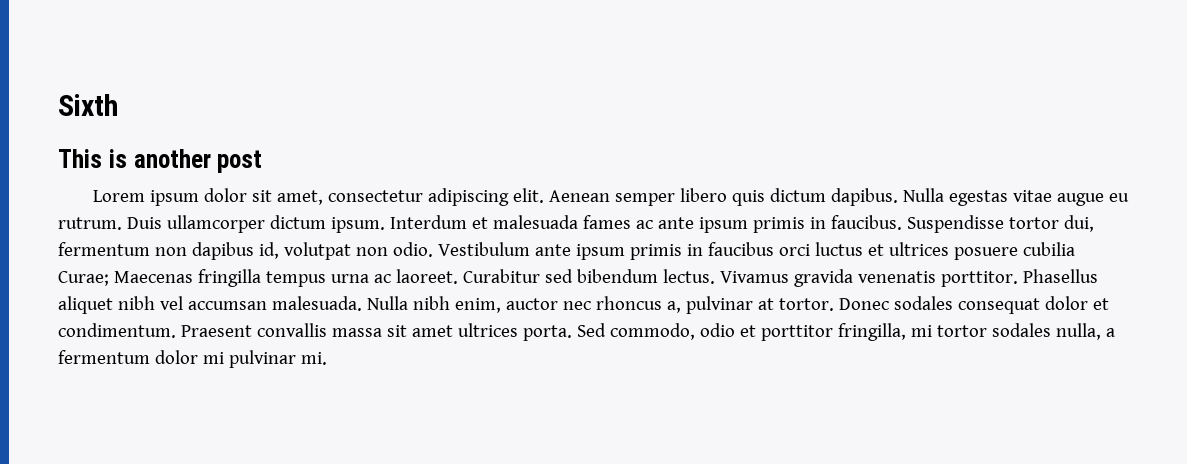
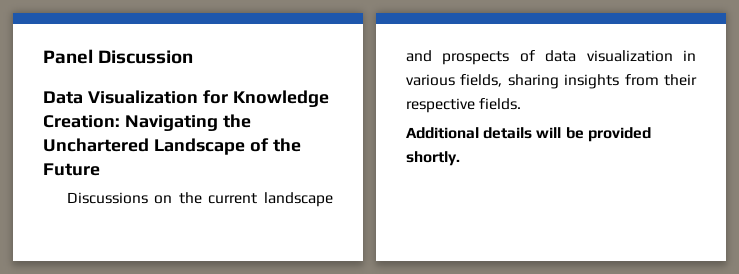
[58,94,118,116] [58,149,263,173] [93,188,1130,206] [58,215,1094,233] [58,242,1075,260] [58,269,1098,287] [58,296,1109,314] [58,323,1115,341] [58,350,327,368] Sixth // This is another post // Lorem ipsum dolor sit amet, consectetur adipiscing elit. Aenean semper libero quis dictum dapibus. Nulla egestas vitae augue eu rutrum. Duis ullamcorper dictum ipsum. Interdum et malesuada fames ac ante ipsum primis in faucibus. Suspendisse tortor dui, fermentum non dapibus id, volutpat non odio. Vestibulum ante ipsum primis in faucibus orci luctus et ultrices posuere cubilia Curae; Maecenas fringilla tempus urna ac laoreet. Curabitur sed bibendum lectus. Vivamus gravida venenatis porttitor. Phasellus aliquet nibh vel accumsan malesuada. Nulla nibh enim, auctor nec rhoncus a, pulvinar at tortor. Donec sodales consequat dolor et condimentum. Praesent convallis massa sit amet ultrices porta. Sed commodo, odio et porttitor fringilla, mi tortor sodales nulla, a fermentum dolor mi pulvinar mi. -> [43,49,194,64] [43,90,329,107] [43,114,251,131] [43,138,301,155] [43,163,100,176] [66,192,333,207] [406,50,696,65] [406,74,697,89] [406,98,522,113] [406,127,651,142] [406,151,460,166] Panel Discussion // Data Visualization for Knowledge Creation: Navigating the Unchartered Landscape of the Future // Discussions on the current landscape and prospects of data visualization in various fields, sharing insights from their respective fields. // Additional details will be provided shortly.

